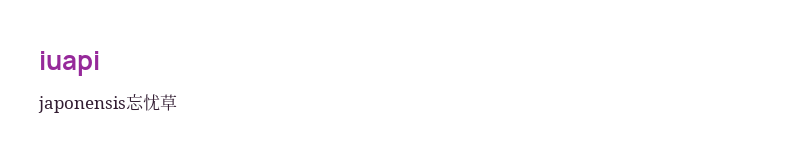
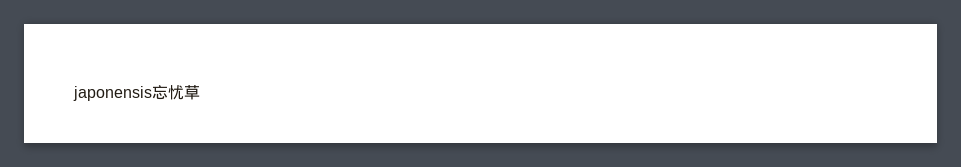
[39,51,100,76] iuapi // -> (73, 93) none

